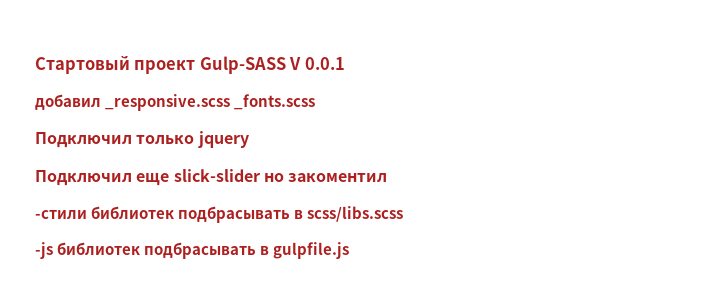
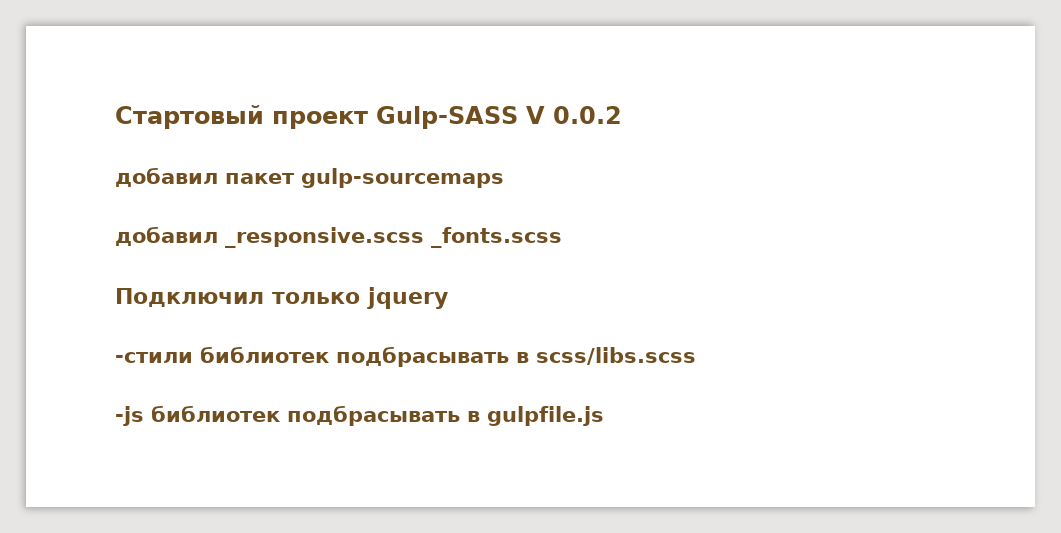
[304,57,345,70] 0.0.1 -> [552,106,622,124] [115,167,504,188] 0.0.2 // добавил пакет gulp-sourcemaps
[35,169,388,186] // Подключил еще slick-slider но закоментил -> (448, 298) none

